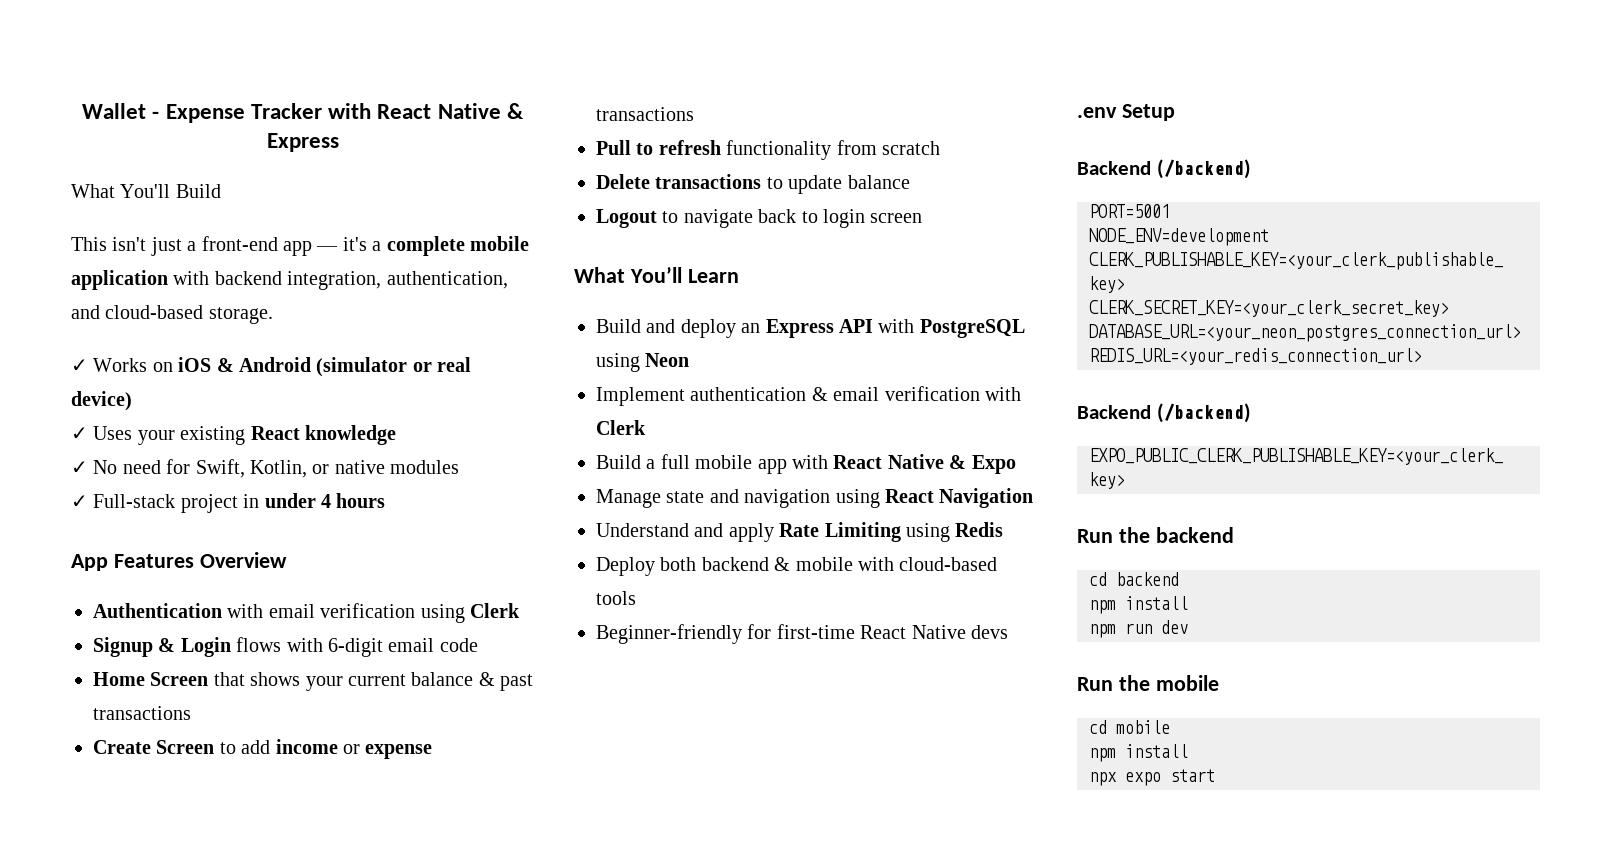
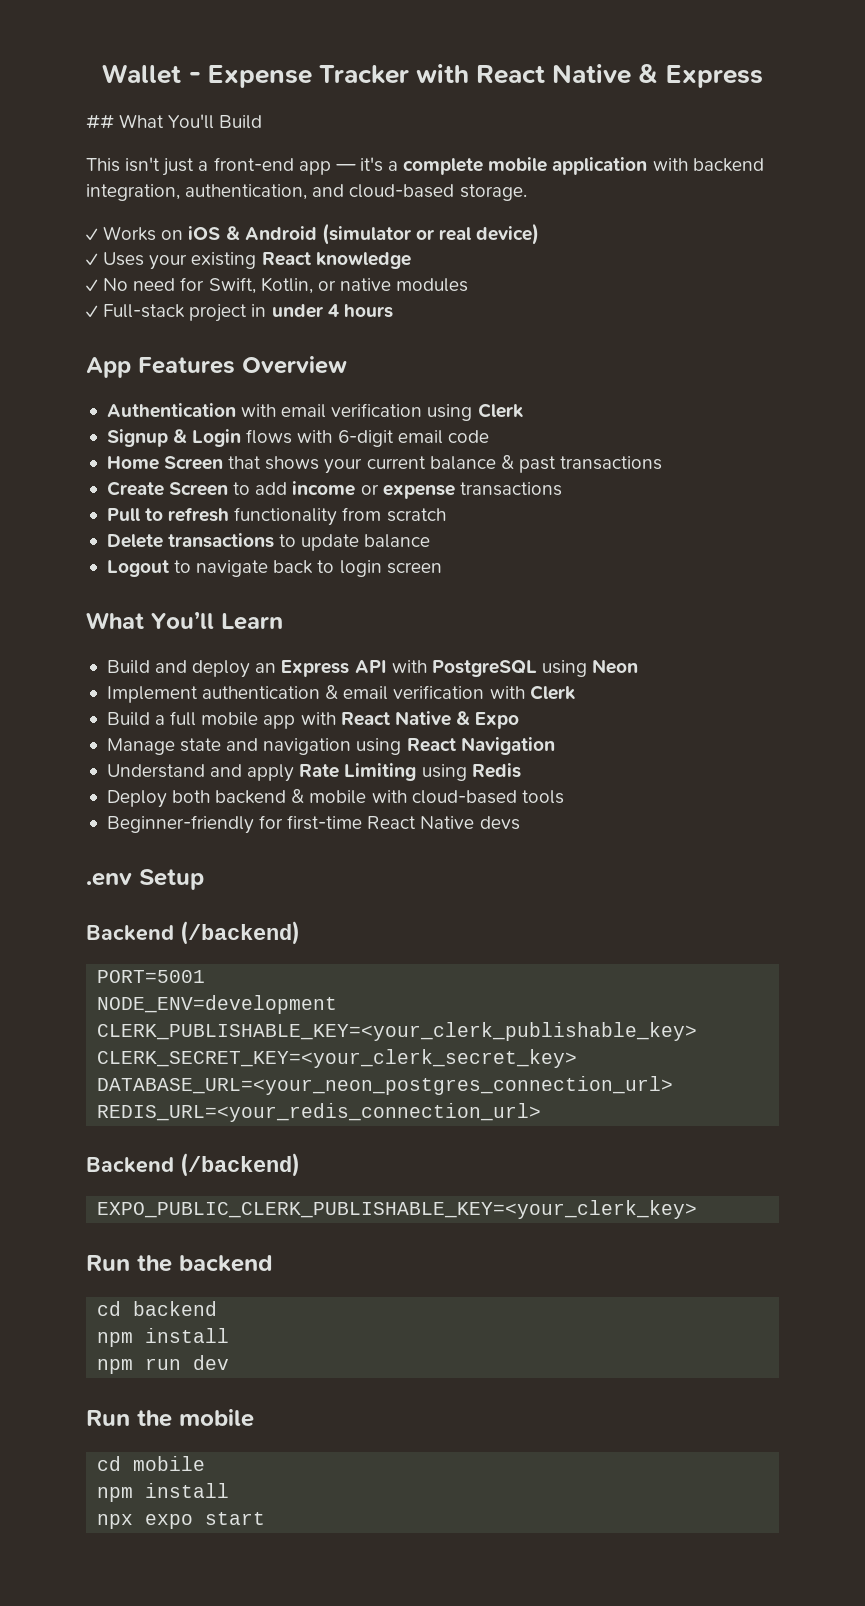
(339, 142) none -> [86,114,114,129] ##

